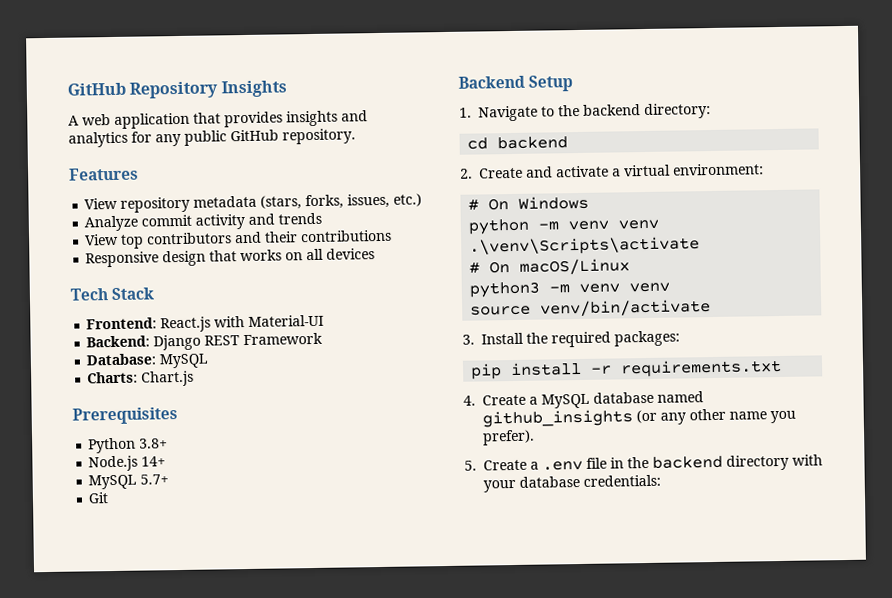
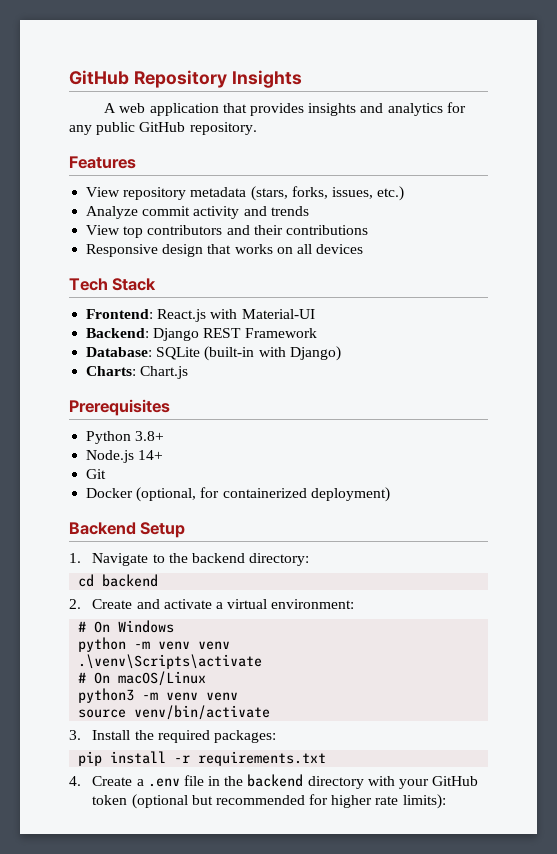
[159,353,210,369] MySQL -> [156,346,341,361] SQLite (built-in with Django)
[88,474,170,490] [88,492,110,504] MySQL 5.7+ // Git -> [86,469,107,479] [86,487,390,502] Git // Docker (optional, for containerized deployment)
[541,391,704,409] [482,408,796,428] [482,429,535,446] [464,459,539,471] MySQL database named github_insights (or any other name you prefer). // 5. Create a -> (144, 782) none
[519,474,661,488] database credentials: -> [432,776,479,786] [92,794,446,809] GitHub token (optional but recommended for higher rate limits):

